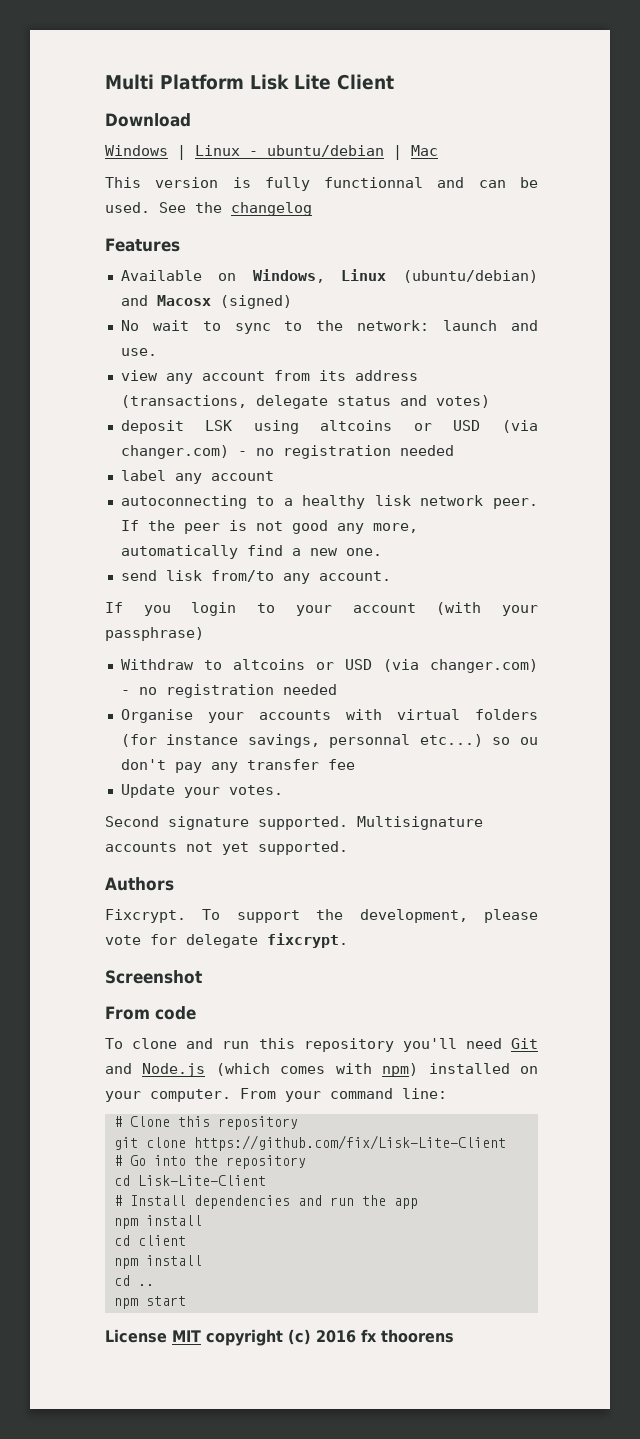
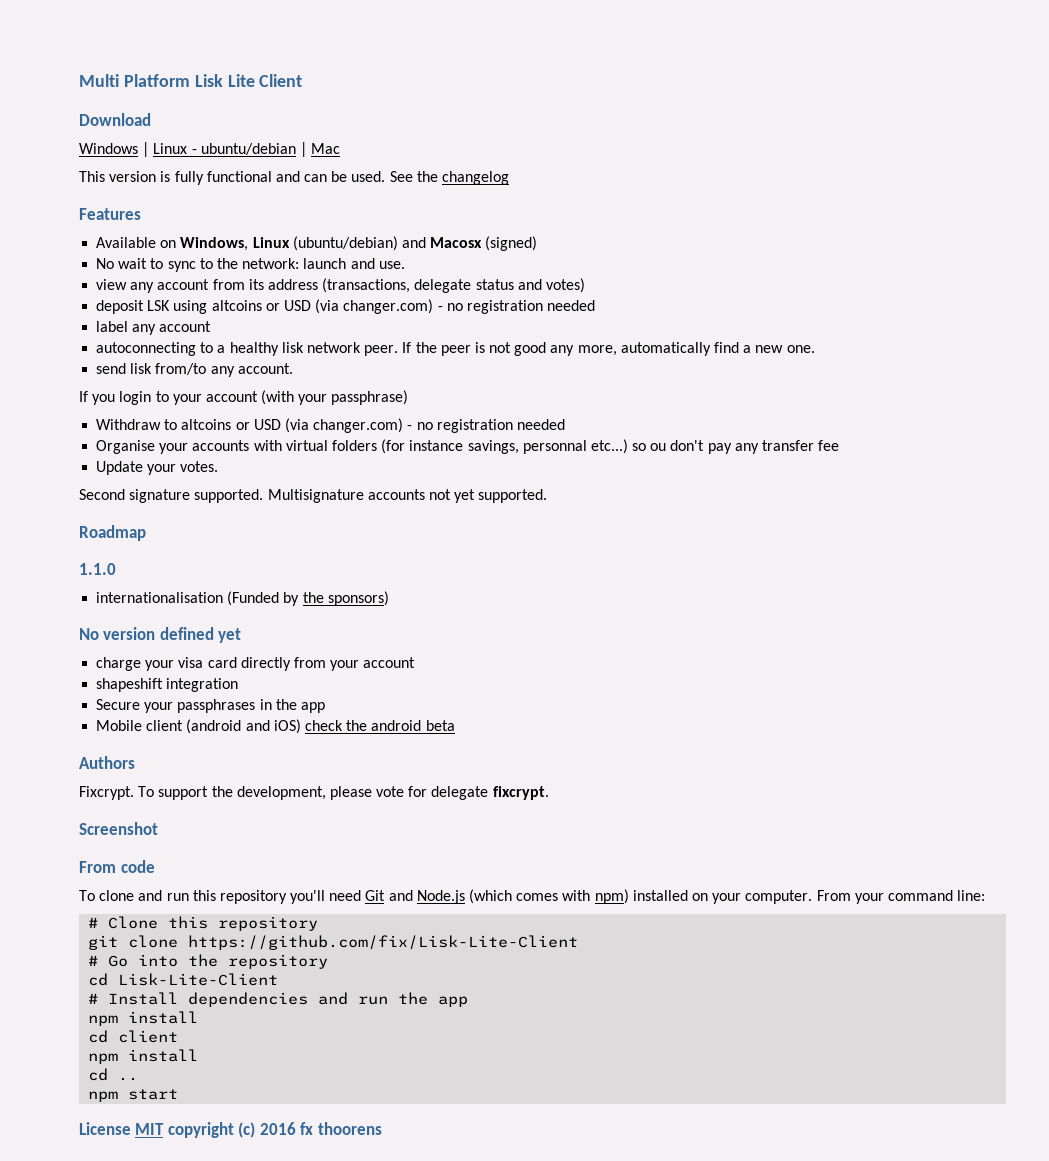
[324,177,424,188] functionnal -> [206,171,272,182] functional
(348, 848) none -> [79,525,146,541] [79,563,116,575] [96,591,389,606] [79,627,242,643] [96,657,416,671] [96,678,239,692] [96,699,325,713] [96,719,455,734] // Roadmap // 1.1.0 // internationalisation (Funded by the sponsors) // No version defined yet // charge your visa card directly from your account // shapeshift integration // Secure your passphrases in the app // Mobile client (android and iOS) check the android beta

